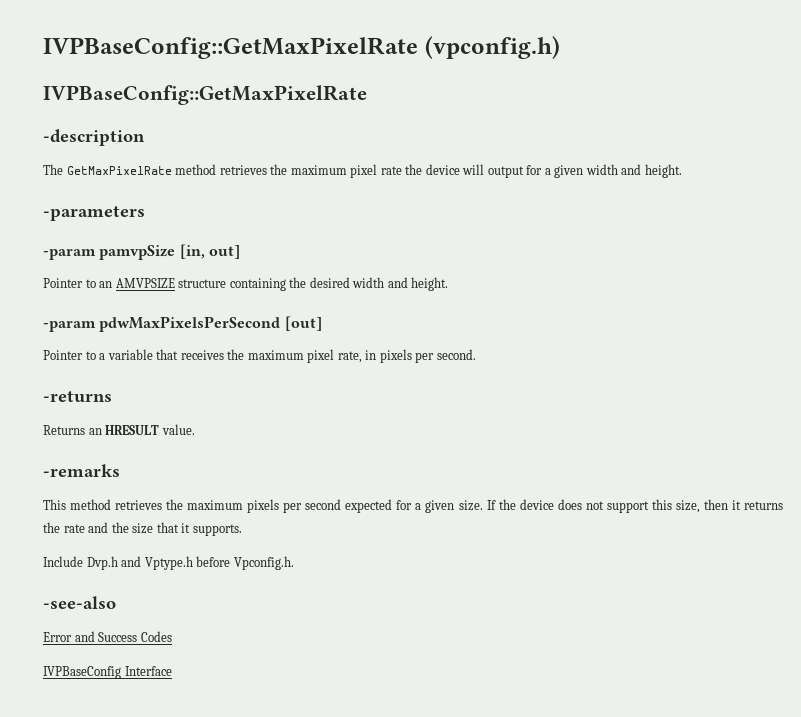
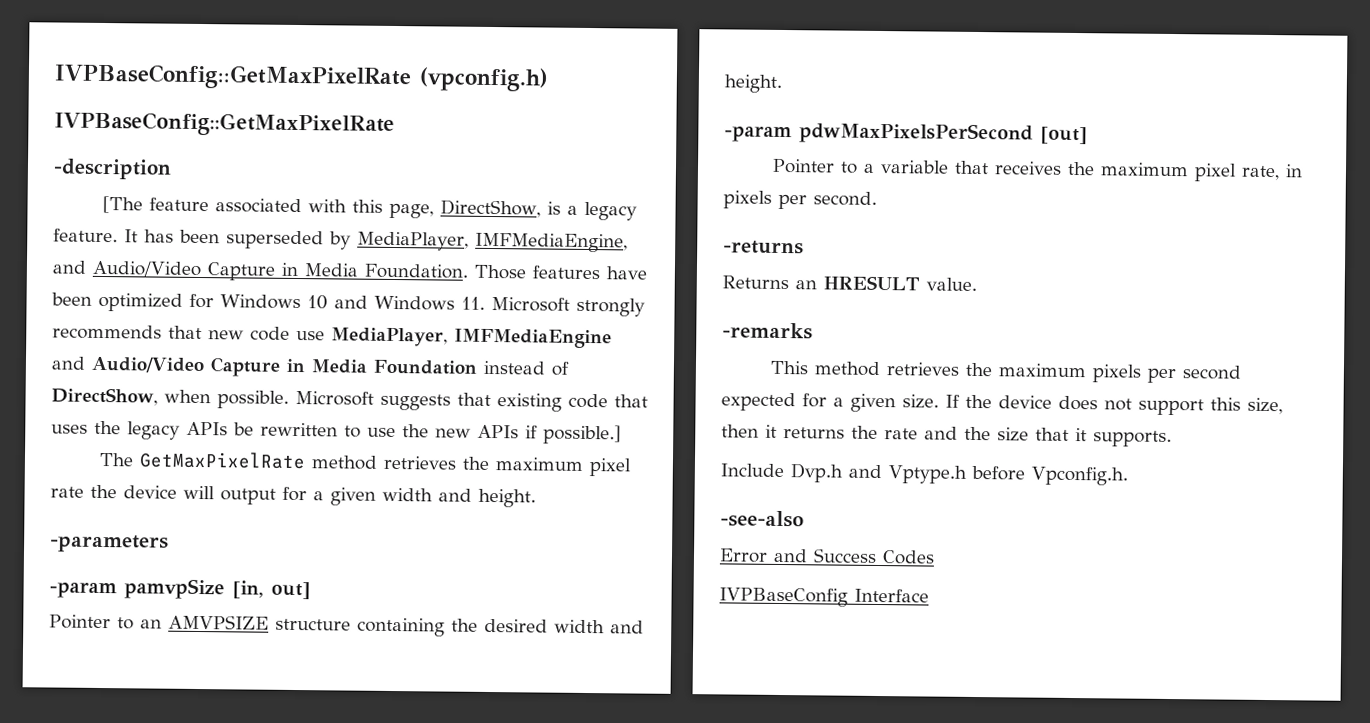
(145, 137) none -> [102,195,638,221] [53,228,628,253] [52,260,647,281] [51,292,645,317] [52,324,612,349] [51,356,569,377] [51,387,648,412] [51,420,622,445] // [The feature associated with this page, DirectShow, is a legacy feature. It has been superseded by MediaPlayer, IMFMediaEngine, and Audio/Video Capture in Media Foundation. Those features have been optimized for Windows 10 and Windows 11. Microsoft strongly recommends that new code use MediaPlayer, IMFMediaEngine and Audio/Video Capture in Media Foundation instead of DirectShow, when possible. Microsoft suggests that existing code that uses the legacy APIs be rewritten to use the new APIs if possible.]

